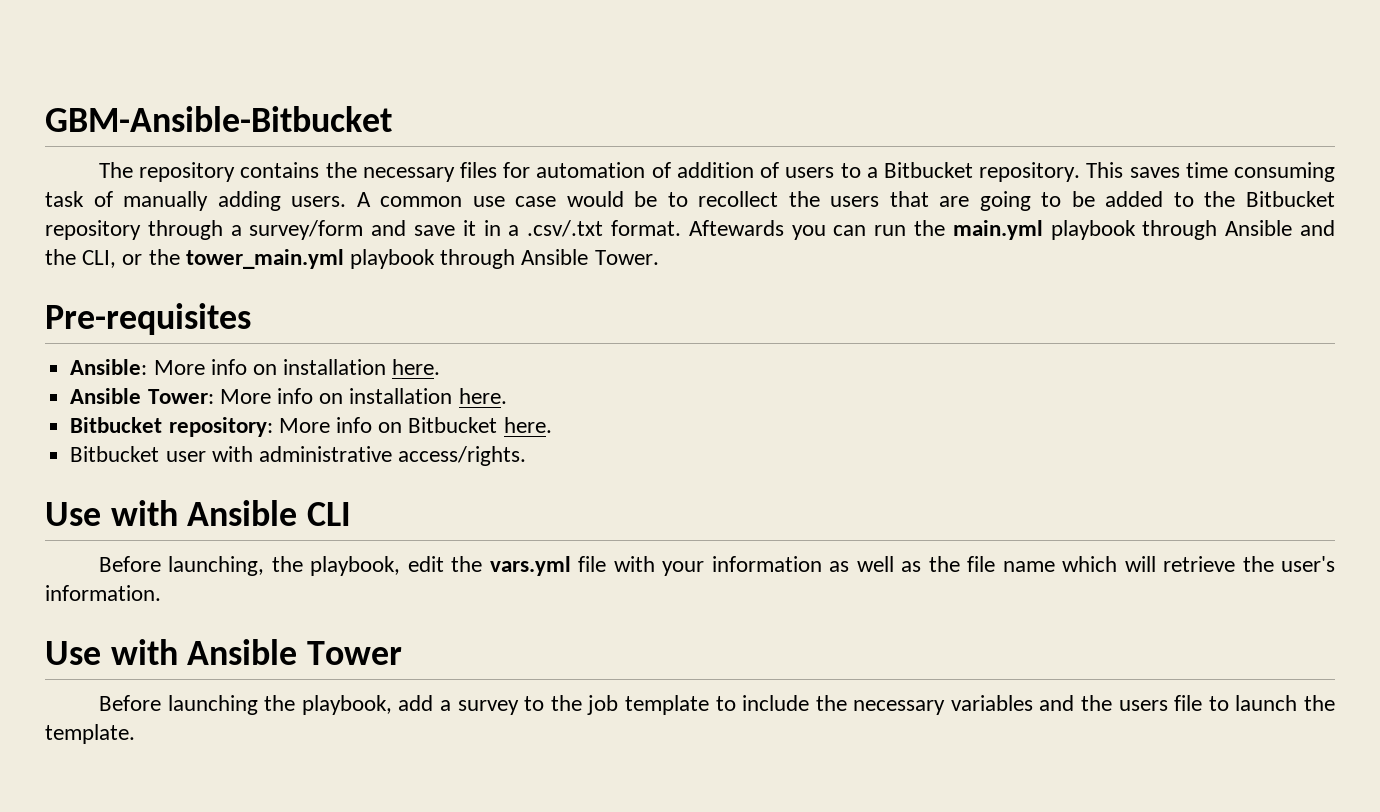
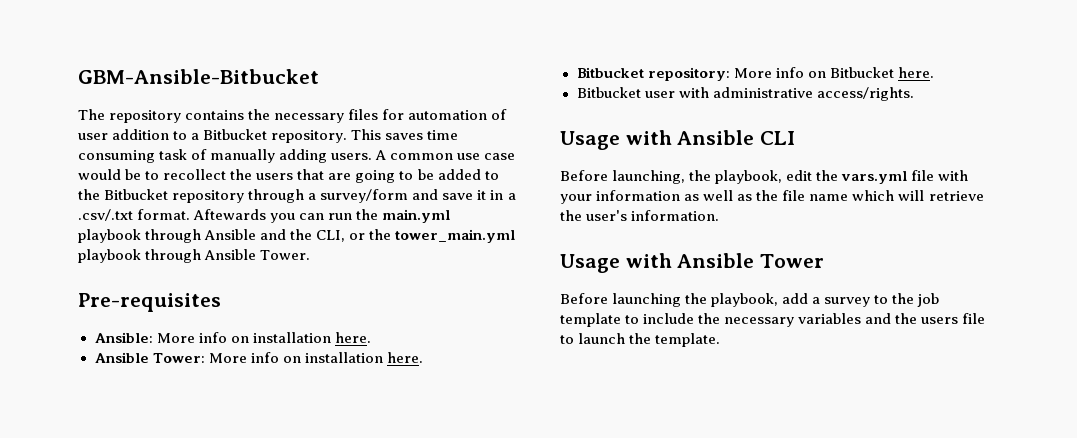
[676,162,835,178] addition of users -> [78,129,170,140] user addition
[45,502,101,526] Use -> [560,131,620,150] Usage
[45,641,101,665] Use -> [560,254,620,273] Usage

